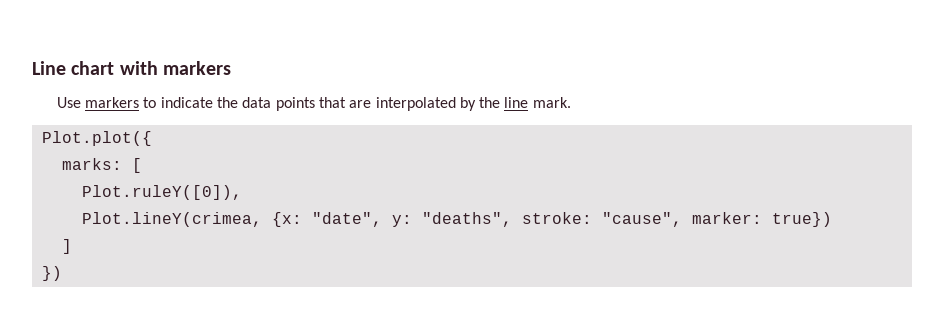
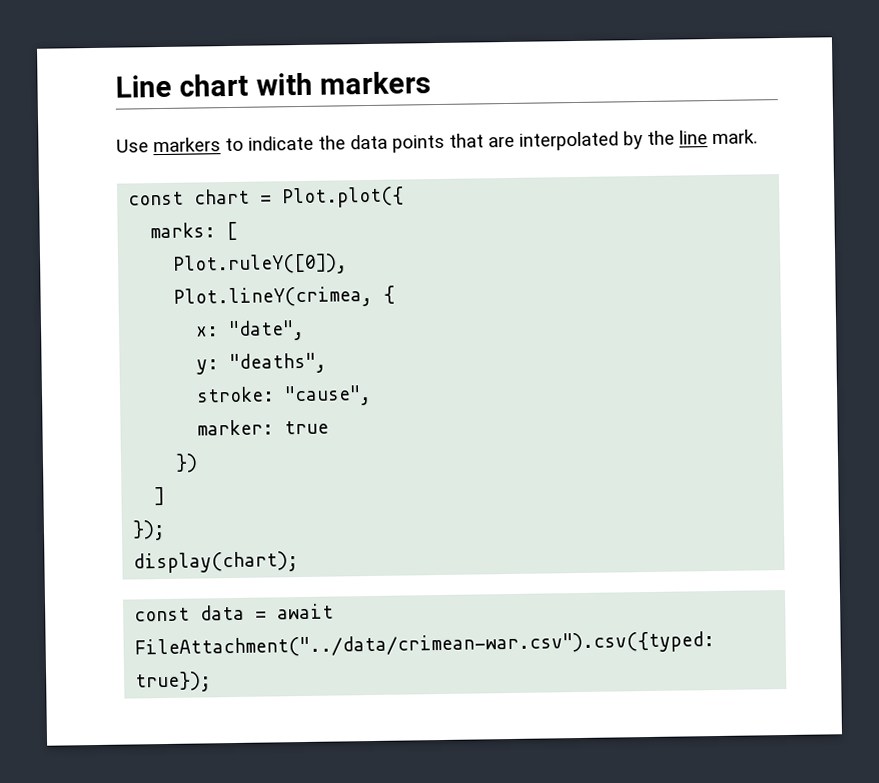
(571, 102) none -> [128,188,273,206] const chart =
[271,212,302,227] {x: -> [383,285,396,304] [196,326,220,337] { // x:
(382, 219) none -> (306, 330) //
(512, 219) none -> (328, 363) //
[691,212,832,227] [61,239,72,254] [41,266,62,281] marker: true}) // ] // }) -> [197,419,330,436] [175,453,199,473] [154,486,166,506] [132,519,167,541] [133,551,300,574] [134,603,335,622] [134,631,716,660] [135,671,213,693] // marker: true // }) // ] // }); // display(chart); // const data = await FileAttachment("../data/crimean-war.csv").csv({typed: true});

